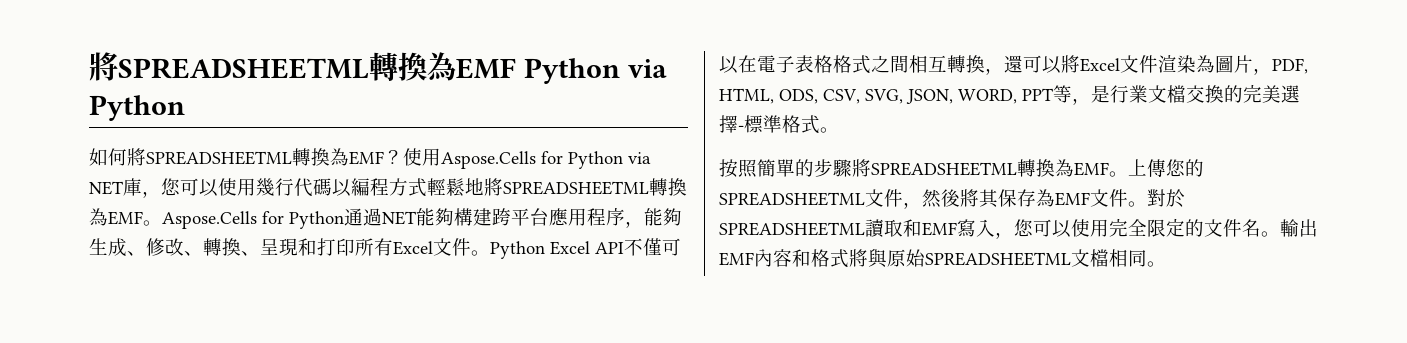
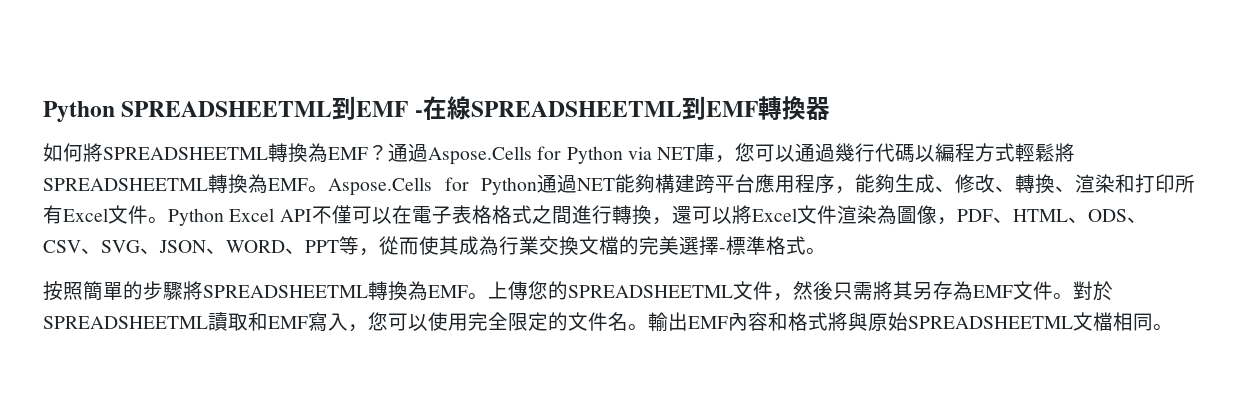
[89,52,667,84] [89,95,185,121] 將SPREADSHEETML轉換為EMF Python via Python -> [43,96,830,122] Python SPREADSHEETML到EMF -在線SPREADSHEETML到EMF轉換器
[403,148,441,166] 使用 -> [388,143,428,162] 通過
[218,178,256,196] 使用 -> [795,143,836,162] 通過
[465,178,484,195] 地 -> (1056, 152) none
[260,238,298,256] 呈現 -> [1075,174,1115,193] 渲染
[909,55,947,73] 相互 -> [571,205,612,224] 進行
[1234,55,1308,75] [719,85,1224,105] 片，PDF, HTML, ODS, CSV, SVG, JSON, WORD, PPT等，是行業文檔交換 -> [916,205,1147,225] [43,236,619,256] 像，PDF、HTML、ODS、CSV、SVG、JSON、WORD、PPT等，從而使其成為行業交換文檔
[960,189,1017,208] 將其保 -> [833,281,933,300] 只需將其另

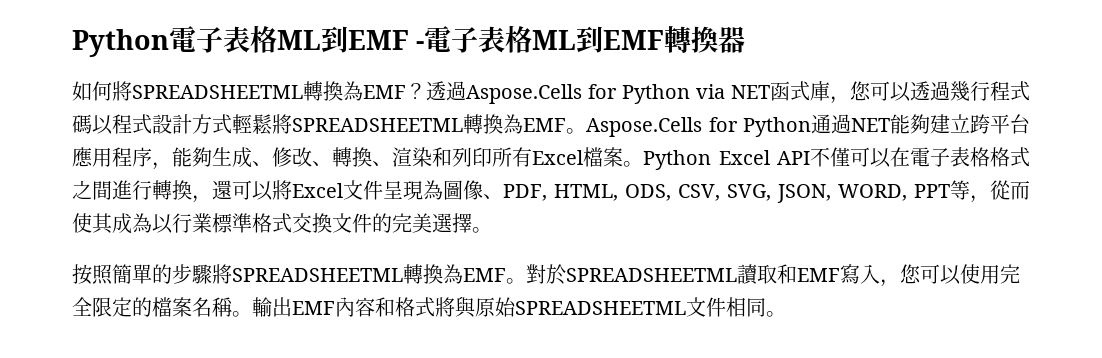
[43,96,682,122] Python SPREADSHEETML到EMF -在線SPREADSHEETML -> [72,25,577,57] Python電子表格ML到EMF -電子表格ML
[388,143,408,162] 通 -> [426,81,446,101] 透
(696, 153) none -> [770,81,810,101] 函式
[795,143,976,163] 通過幾行代碼以編程 -> [910,81,1030,101] [72,114,192,135] 透過幾行程式碼以程式設計
[655,174,695,193] 構建 -> [930,114,970,134] 建立
[1135,174,1155,193] 打 -> [452,147,472,167] 列
[108,205,148,224] 文件 -> [583,147,623,167] 檔案
[836,205,1147,225] [43,240,305,254] 渲染為圖像，PDF、HTML、ODS、CSV、SVG、JSON、WORD、 -> [383,180,907,203] 呈現為圖像、PDF, HTML, ODS, CSV, SVG, JSON, WORD,
[499,236,806,256] 行業交換文檔的完美選擇-標準格式 -> [152,213,472,234] 以行業標準格式交換文件的完美選擇
[488,281,1073,301] 上傳您的SPREADSHEETML文件，然後只需將其另存為EMF文件。 -> (526, 281) none
[568,312,628,331] 文件名 -> [152,297,233,317] 檔案名稱
[1093,312,1113,331] 檔 -> [706,297,726,317] 件

